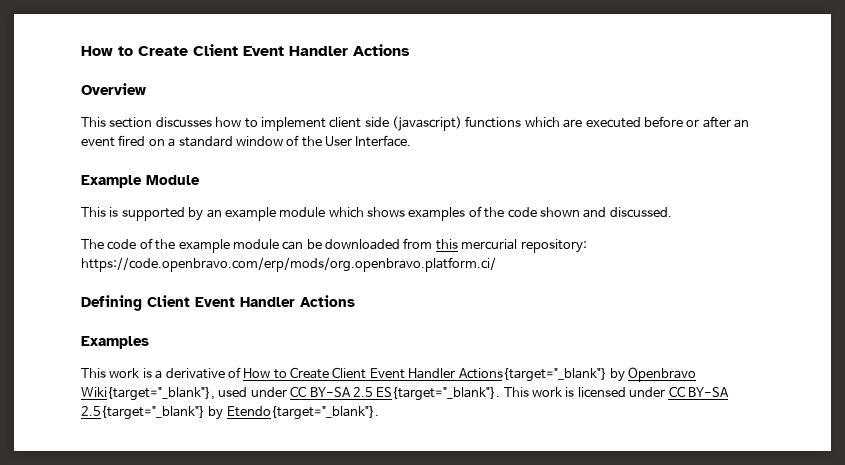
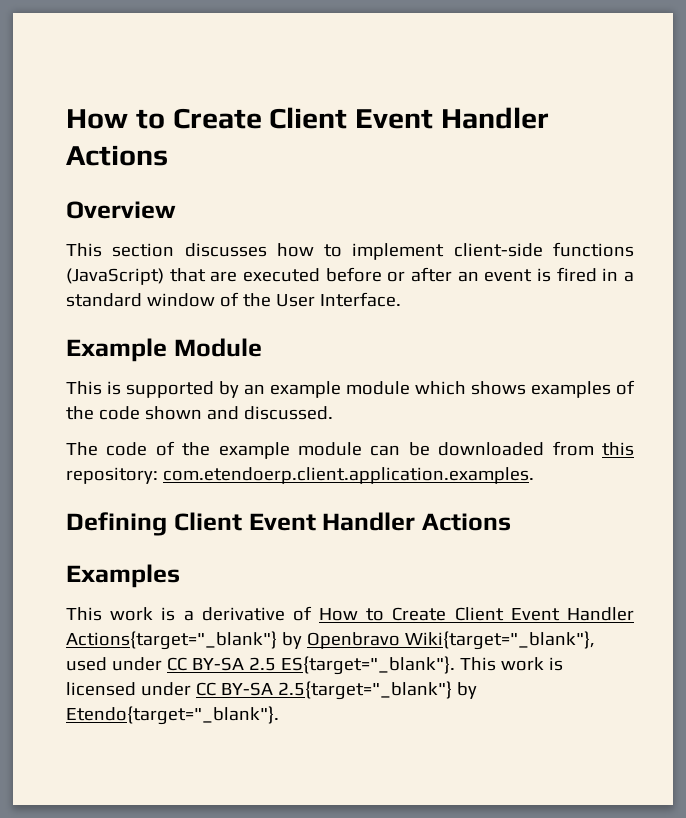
[329,116,560,131] client side (javascript) functions which -> [453,242,634,257] [66,268,206,285] client-side functions (JavaScript) that
[118,135,165,146] fired on -> [537,267,619,282] is fired in
[461,239,587,253] [81,257,496,272] mercurial repository: https://code.openbravo.com/erp/mods/org.openbravo.platform.ci/ -> [66,467,534,484] repository: com.etendoerp.client.application.examples.

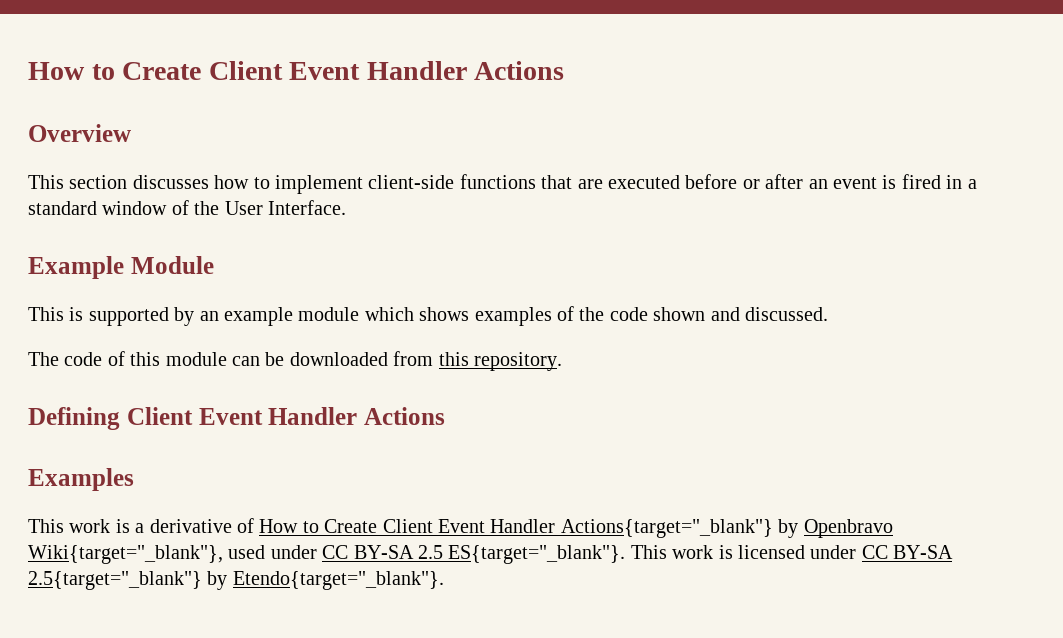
[66,268,164,285] (JavaScript) -> (536, 181) none
[182,442,290,459] the example -> [130,352,161,366] this
[66,467,534,484] repository: com.etendoerp.client.application.examples. -> [473,352,562,371] repository.

